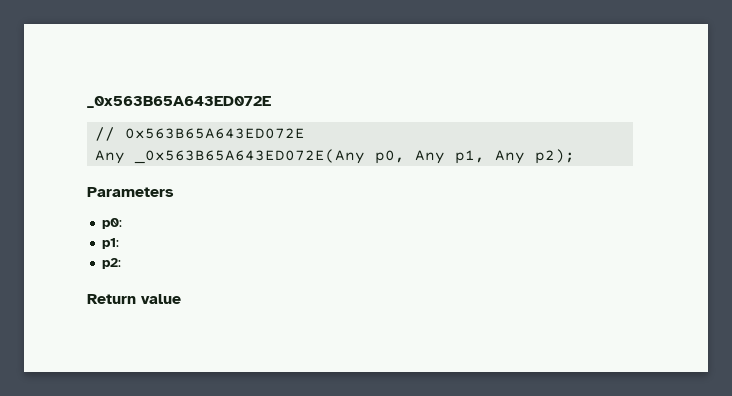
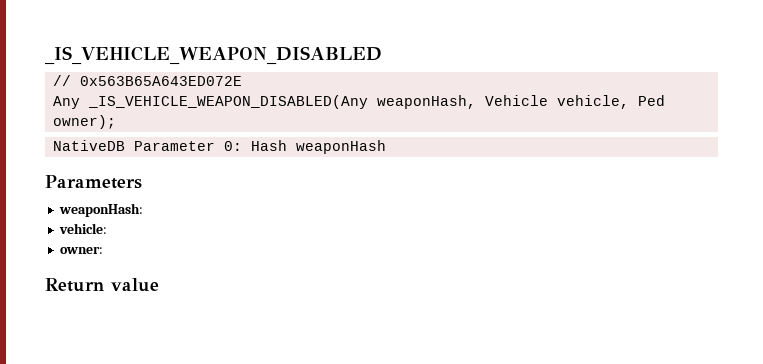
[87,96,271,108] _0x563B65A643ED072E -> [45,46,382,65] _IS_VEHICLE_WEAPON_DISABLED
[134,149,576,164] [87,187,174,197] [102,218,123,229] [102,238,120,249] [102,258,122,269] _0x563B65A643ED072E(Any p0, Any p1, Any p2); // Parameters // p0: // p1: // p2: -> [88,95,666,109] [53,115,117,129] [53,140,387,154] [45,175,142,189] [59,203,144,217] [59,223,108,234] [60,246,104,254] _IS_VEHICLE_WEAPON_DISABLED(Any weaponHash, Vehicle vehicle, Ped owner); // NativeDB Parameter 0: Hash weaponHash // Parameters // weaponHash: // vehicle: // owner:

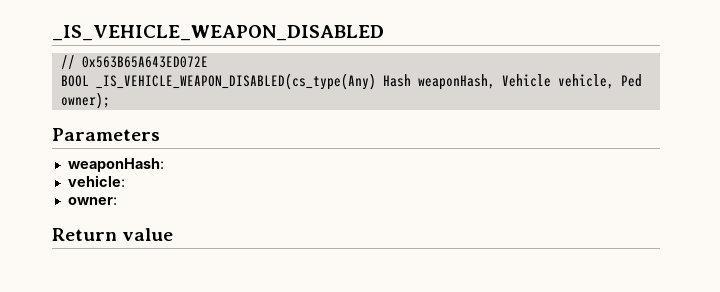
[53,95,369,109] Any _IS_VEHICLE_WEAPON_DISABLED(Any -> [60,73,411,90] BOOL _IS_VEHICLE_WEAPON_DISABLED(cs_type(Any) Hash
[53,140,387,154] // NativeDB Parameter 0: Hash weaponHash -> (110, 100) none

